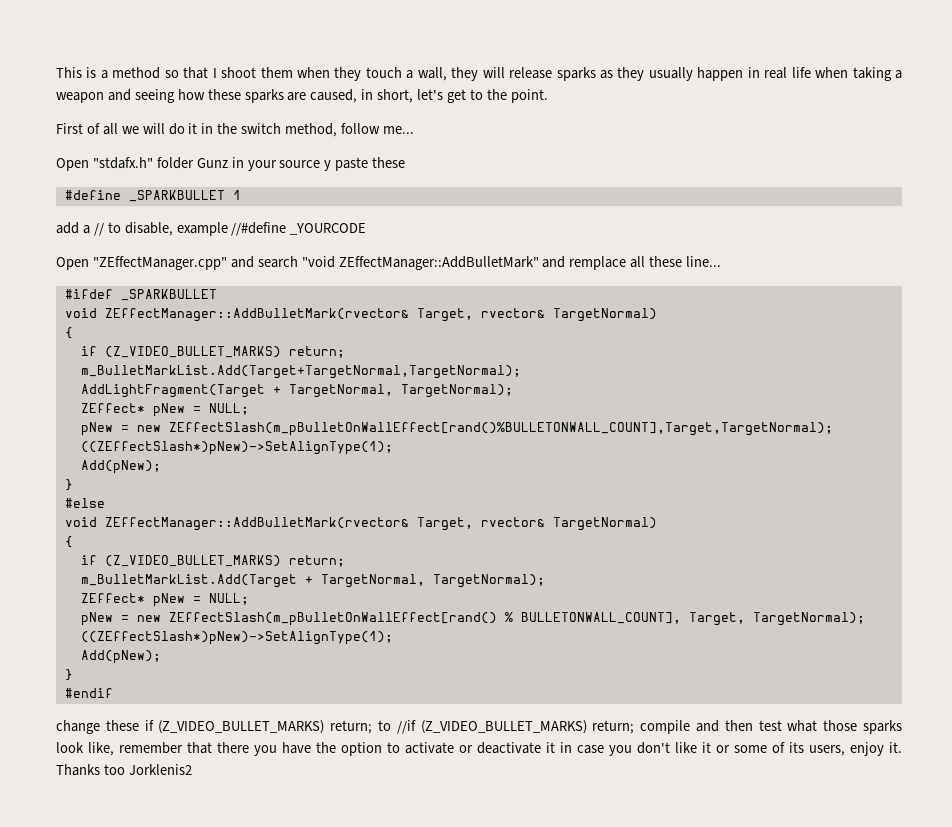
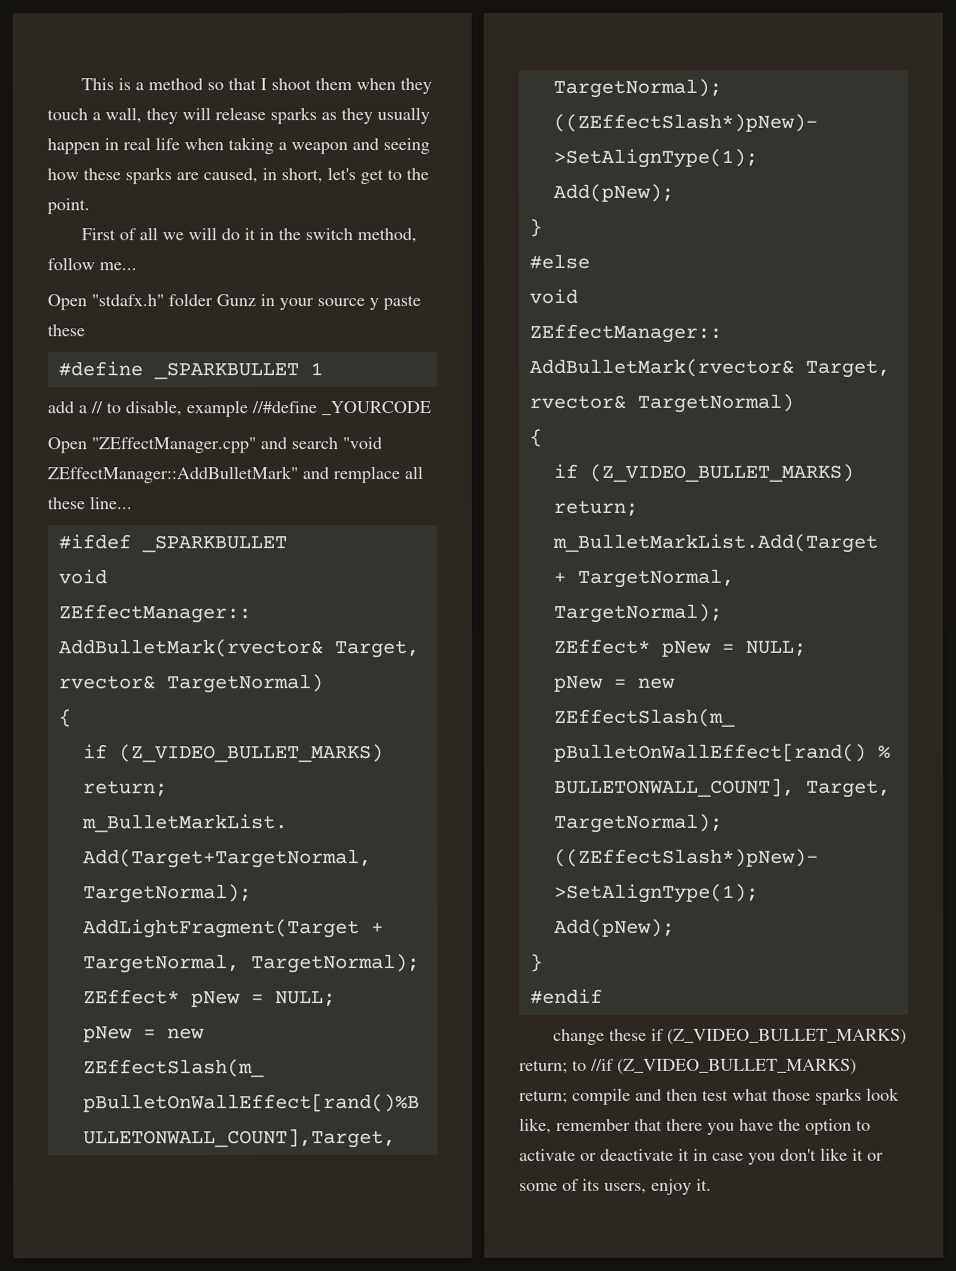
[56,764,192,776] Thanks too Jorklenis2 -> (712, 1184) none

